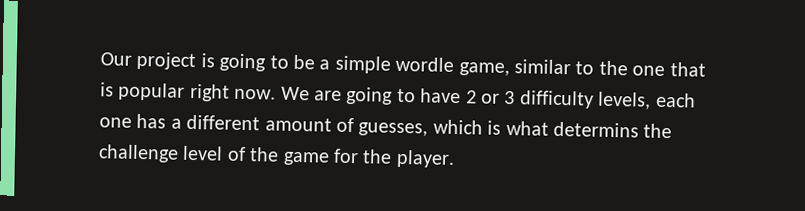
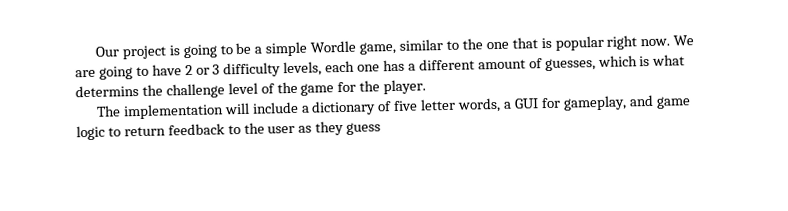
[395,56,455,72] wordle -> [310,40,357,53] Wordle
(455, 158) none -> [95,94,691,120] [76,120,382,141] // The implementation will include a dictionary of five letter words, a GUI for gameplay, and game logic to return feedback to the user as they guess

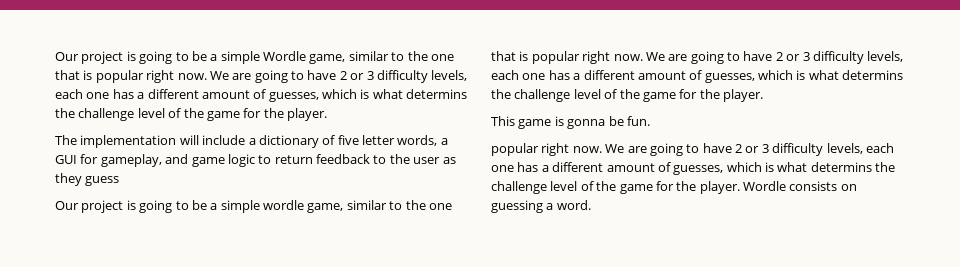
(382, 128) none -> [55,200,452,213] [491,51,904,64] [491,70,904,83] [491,89,763,102] [491,116,650,129] [491,143,894,156] [491,162,896,175] [491,181,857,194] [491,200,591,213] // Our project is going to be a simple wordle game, similar to the one that is popular right now. We are going to have 2 or 3 difficulty levels, each one has a different amount of guesses, which is what determins the challenge level of the game for the player. // This game is gonna be fun. // popular right now. We are going to have 2 or 3 difficulty levels, each one has a different amount of guesses, which is what determins the challenge level of the game for the player. Wordle consists on guessing a word.

